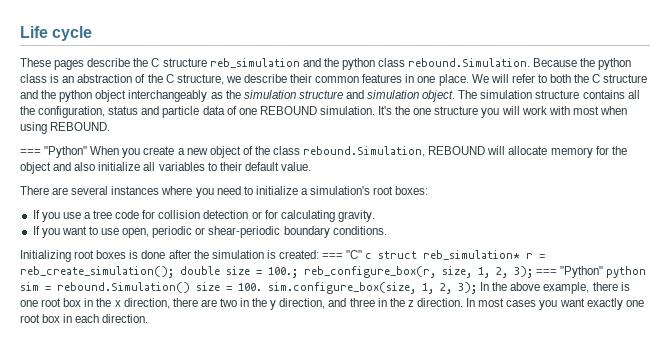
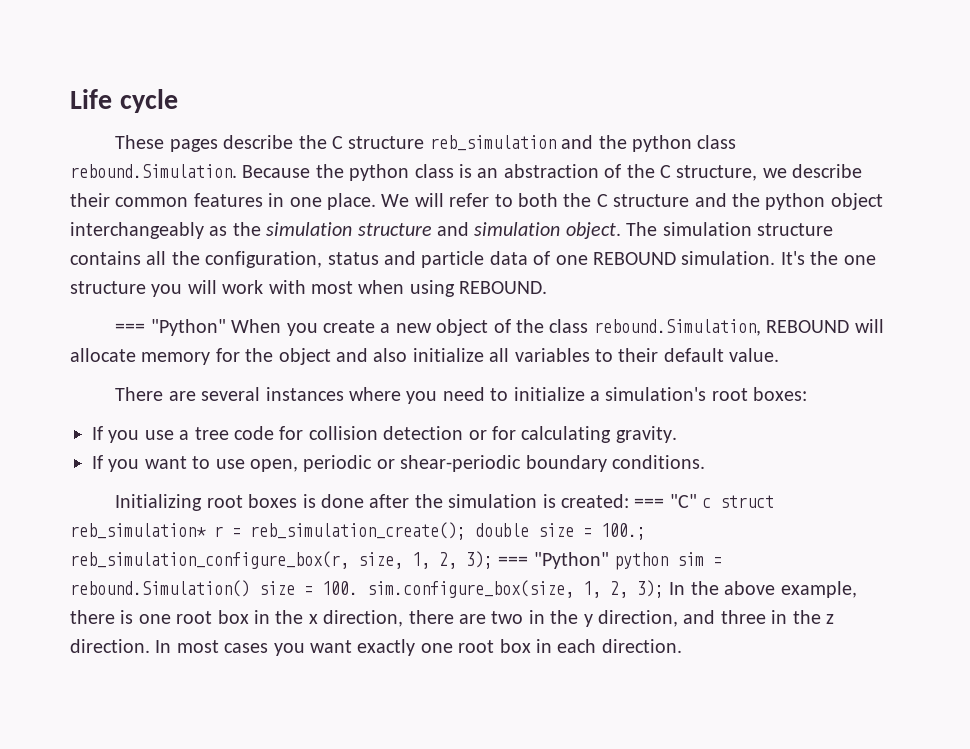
[20,266,174,278] reb_create_simulation(); -> [250,522,466,540] reb_simulation_create();
[304,266,436,278] reb_configure_box(r, -> [70,551,349,569] reb_simulation_configure_box(r,

